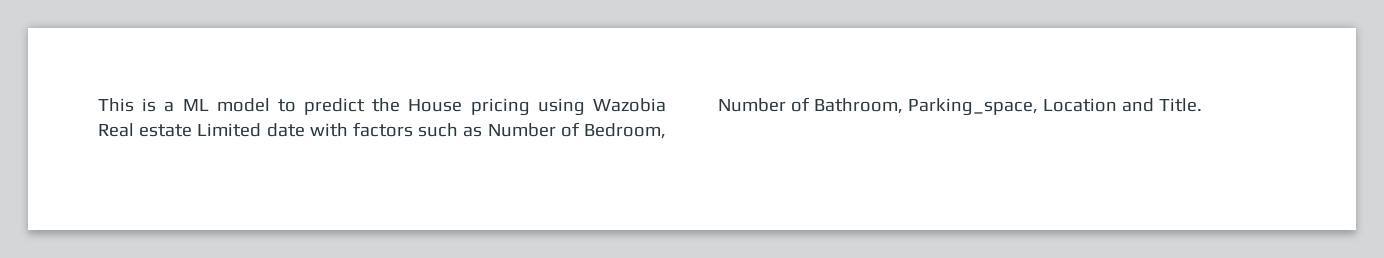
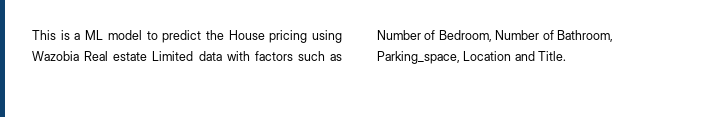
[266,123,305,137] date -> [198,51,222,61] data

